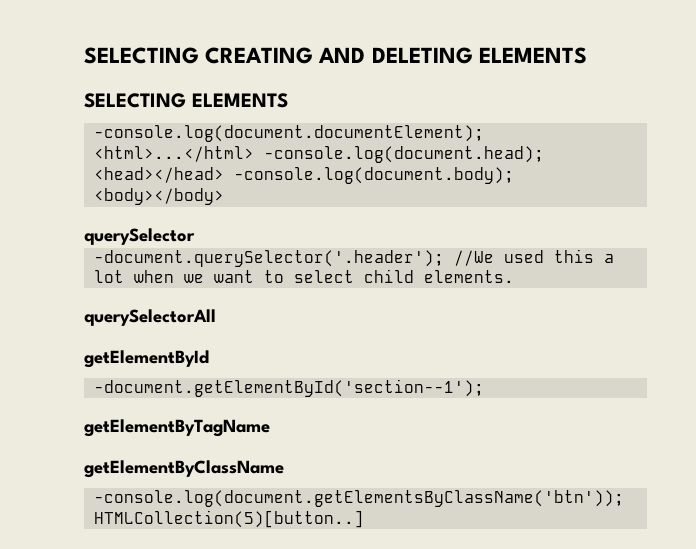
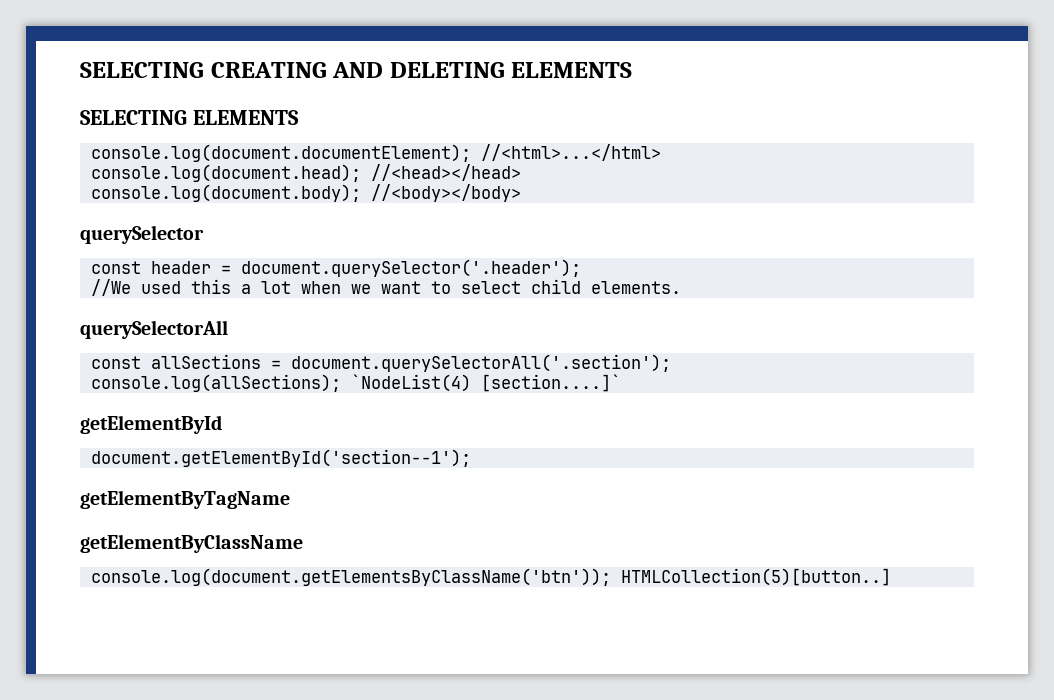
[93,125,484,142] [93,146,544,163] [93,167,514,184] [93,188,224,205] [84,228,195,245] [93,250,444,267] -console.log(document.documentElement); <html>...</html> -console.log(document.head); <head></head> -console.log(document.body); <body></body> // querySelector // -document.querySelector('.header'); -> [90,144,661,162] [90,164,521,182] [90,184,521,202] [80,225,204,244] [90,259,581,277] console.log(document.documentElement); //<html>...</html> // console.log(document.head); //<head></head> // console.log(document.body); //<body></body> // querySelector // const header = document.querySelector('.header'); //
(216, 317) none -> [90,354,671,372] [90,374,621,392] // const allSections = document.querySelectorAll('.section'); // console.log(allSections); `NodeList(4) [section....]`
[93,379,484,397] -document.getElementById('section--1'); -> [90,449,471,467] document.getElementById('section--1');
[93,490,624,507] -console.log(document.getElementsByClassName('btn')); -> [90,568,611,586] console.log(document.getElementsByClassName('btn'));

